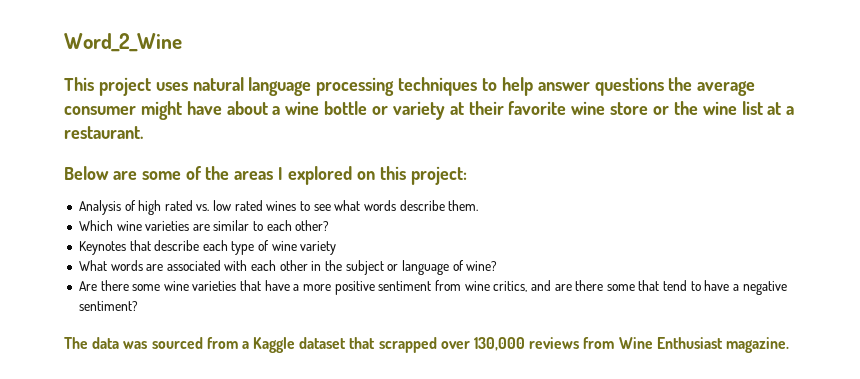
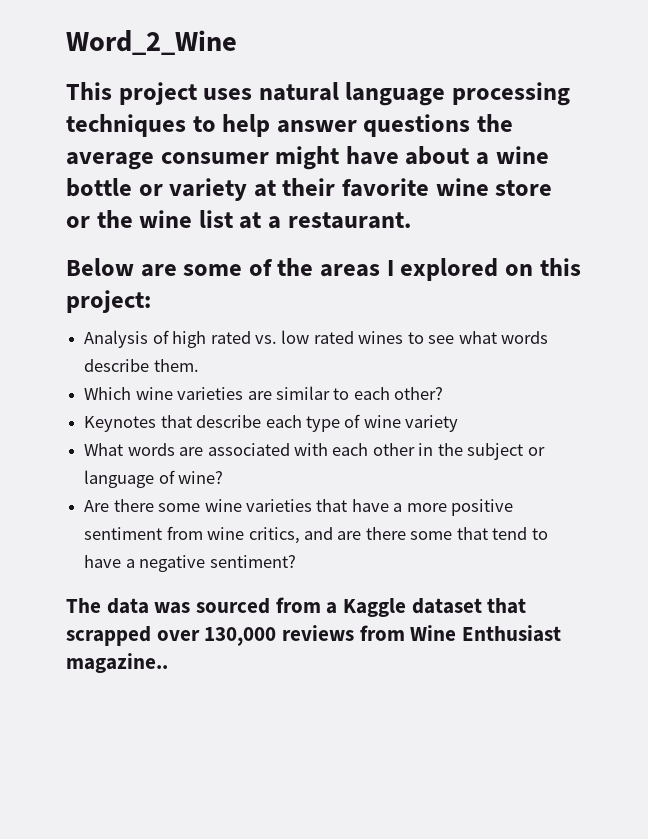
[725,337,789,353] magazine. -> [66,653,168,673] magazine..

